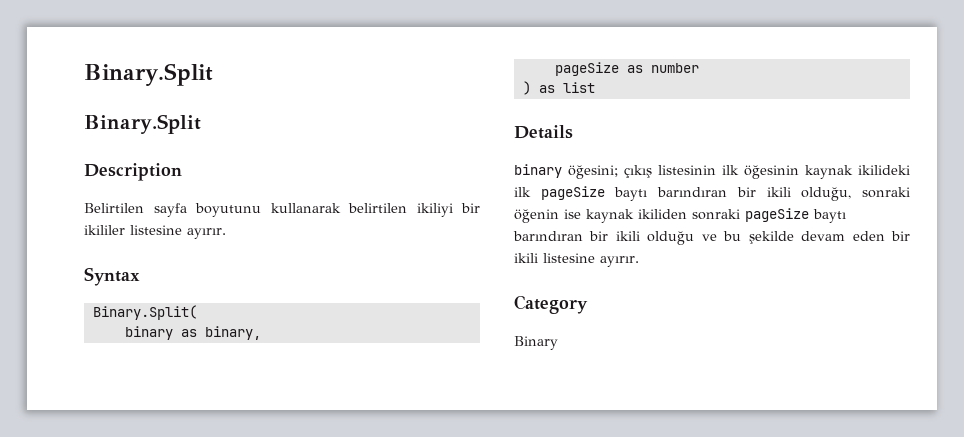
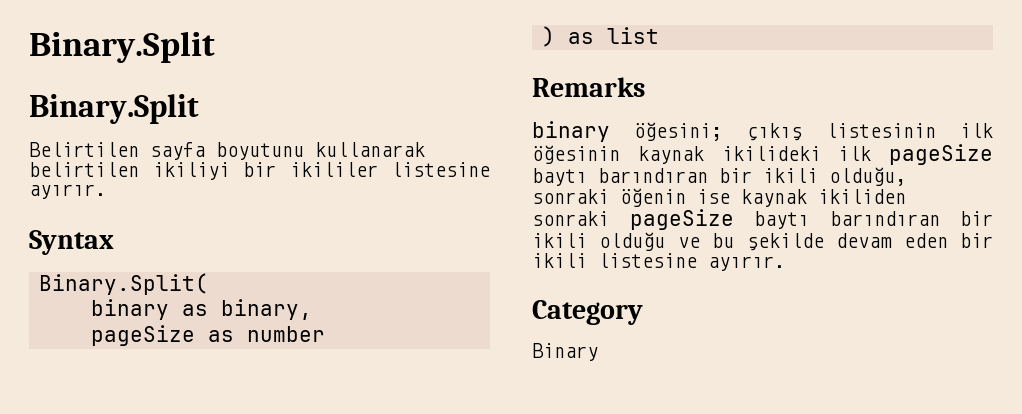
[84,163,182,181] // Description -> (199, 109) none
[514,125,573,139] Details -> [532,77,645,97] Remarks

